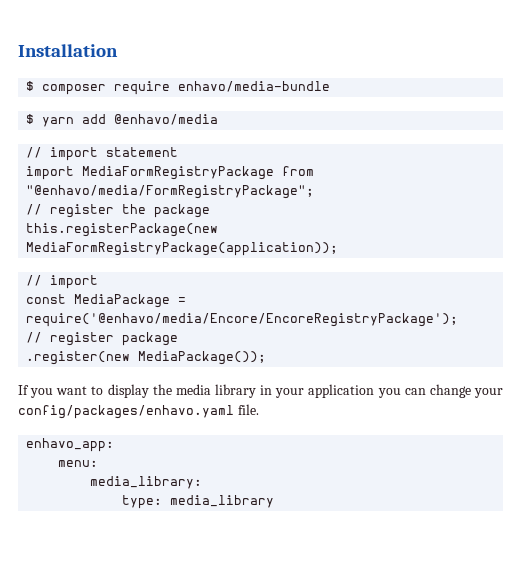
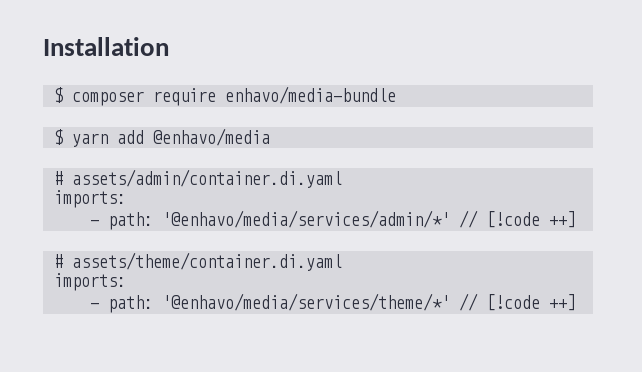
[26,147,179,161] [26,166,315,180] [26,185,315,199] [26,204,211,218] [26,223,219,237] [26,242,339,256] [26,275,99,289] [26,294,187,308] [26,313,459,327] [26,332,179,346] [26,351,267,365] [18,384,504,398] [18,404,259,419] [26,438,115,452] [58,460,99,467] [90,476,203,489] [122,495,275,509] // import statement // import MediaFormRegistryPackage from "@enhavo/media/FormRegistryPackage"; // // register the package // this.registerPackage(new MediaFormRegistryPackage(application)); // // import // const MediaPackage = require('@enhavo/media/Encore/EncoreRegistryPackage'); // // register package // .register(new MediaPackage()); // If you want to display the media library in your application you can change your config/packages/enhavo.yaml file. // enhavo_app: // menu: // media_library: // type: media_library -> [54,169,343,188] [54,190,127,208] [90,210,577,230] [54,252,343,271] [54,273,127,291] [90,293,577,313] # assets/admin/container.di.yaml // imports: // - path: '@enhavo/media/services/admin/*' // [!code ++] // # assets/theme/container.di.yaml // imports: // - path: '@enhavo/media/services/theme/*' // [!code ++]

